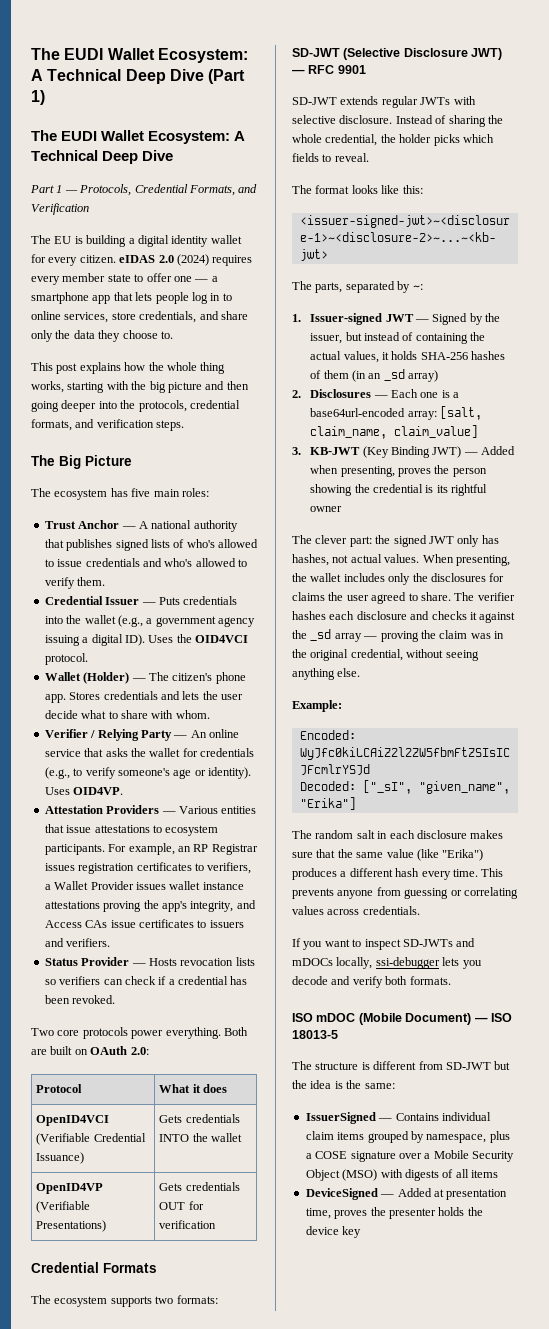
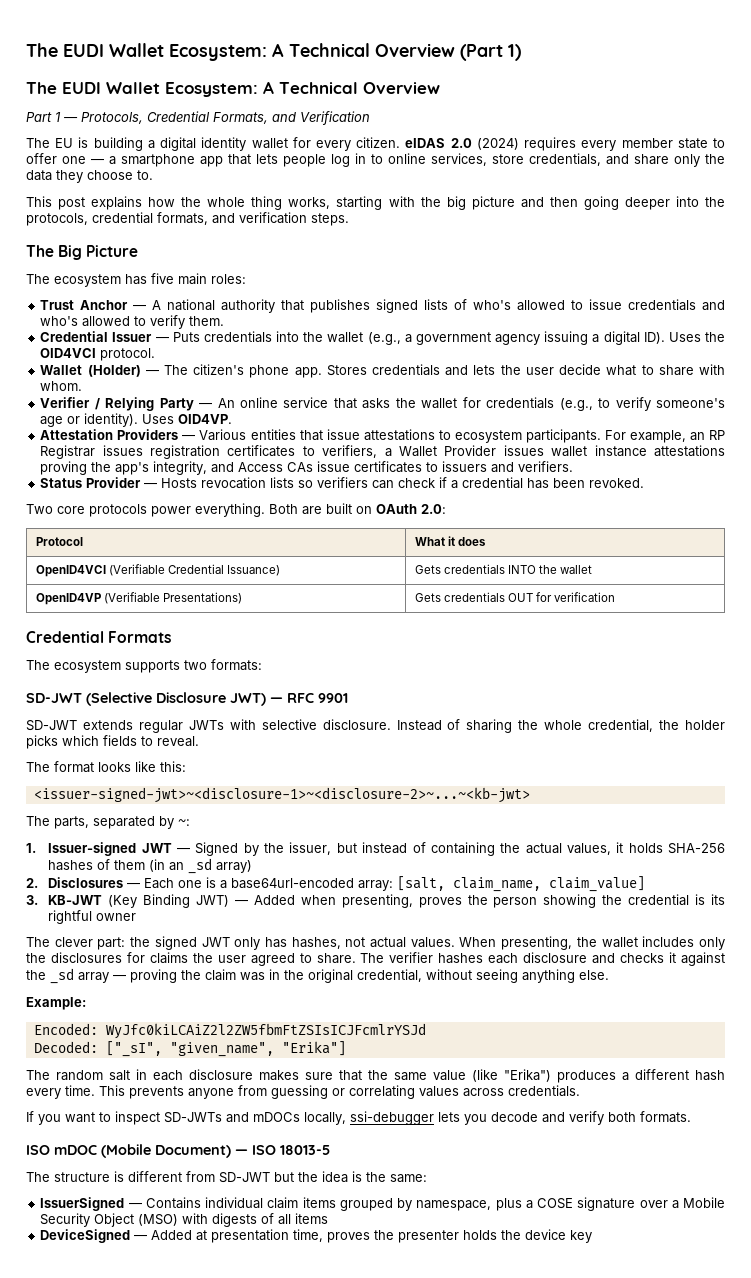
[31,48,248,63] [31,69,204,84] The EUDI Wallet Ecosystem: A Technical Deep Dive -> [26,43,455,61] The EUDI Wallet Ecosystem: A Technical Overview
[102,150,174,164] Deep Dive -> [363,82,440,94] Overview

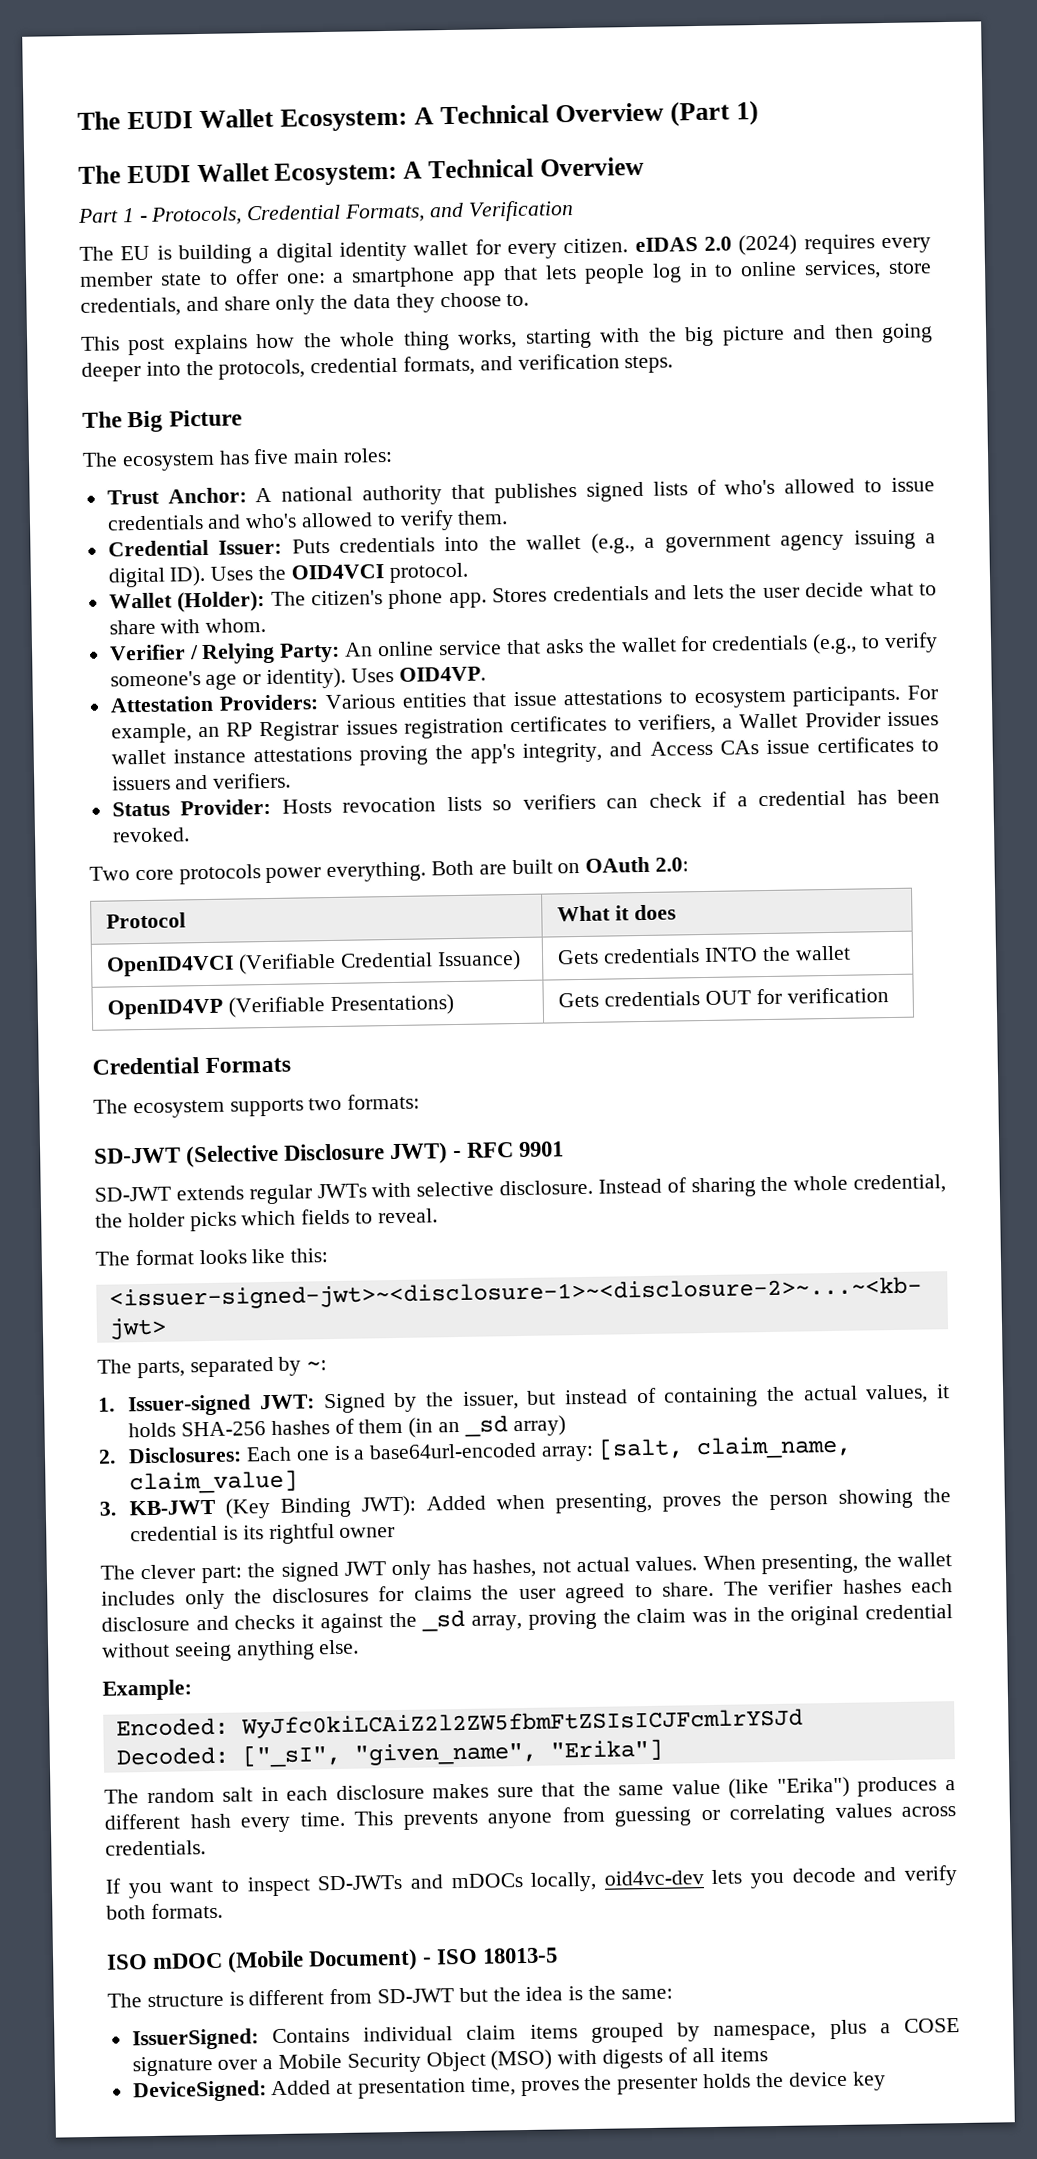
[64,117,78,122] — -> [139,215,148,222] -
[62,156,104,164] one — -> [286,273,326,284] one:
[80,300,147,310] Anchor — -> [167,487,247,504] Anchor:
[112,332,169,342] Issuer — -> [218,539,283,555] Issuer:
[87,365,159,377] (Holder) — -> [177,591,266,613] (Holder):
[159,398,213,411] Party — -> [279,642,341,663] Party:
[117,429,196,440] Providers — -> [219,694,320,711] Providers:
[86,477,158,488] Provider — -> [180,798,272,816] Provider:
[270,697,283,703] — -> [453,1150,463,1159] -
[141,843,191,853] JWT — -> [259,1394,315,1410] JWT:
[48,877,141,888] Disclosures — -> [128,1446,243,1464] Disclosures:
[196,895,249,907] JWT) — -> [361,1495,417,1517] JWT):
[78,972,126,983] array — -> [471,1615,523,1631] array,
[357,969,422,982] credential, -> [865,1604,954,1620] credential
[350,1111,434,1125] ssi-debugger -> [603,1870,704,1886] oid4vc-dev
[235,1149,248,1155] — -> [423,1957,433,1965] -
[40,1197,142,1211] IssuerSigned — -> [131,2028,259,2051] IssuerSigned:
[40,1229,148,1243] DeviceSigned — -> [132,2080,267,2103] DeviceSigned:

